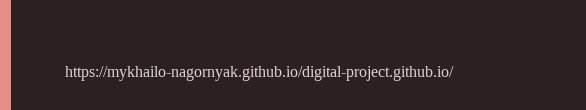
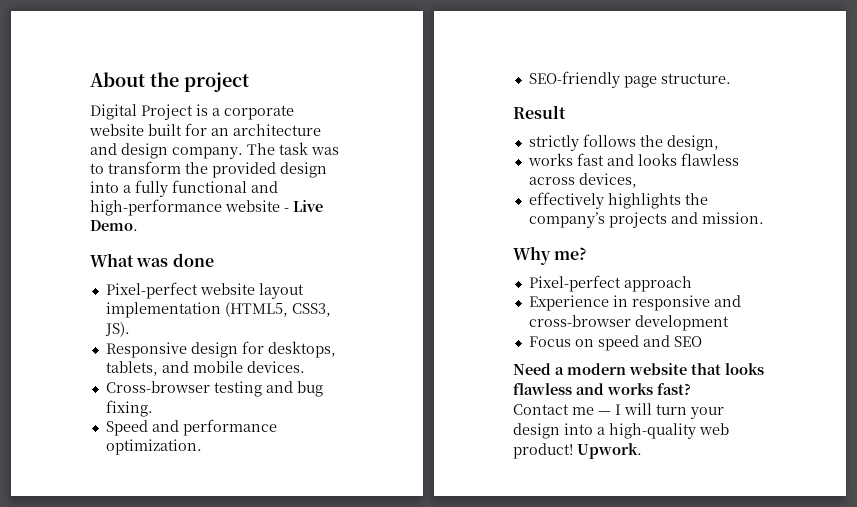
[65,66,454,81] https://mykhailo-nagornyak.github.io/digital-project.github.io/ -> [90,72,249,92] [90,104,294,120] [89,123,321,136] [90,142,339,159] [90,161,327,178] [90,180,278,197] [90,199,323,216] [90,220,138,231] [90,253,214,267] [105,282,304,299] [105,302,331,318] [104,322,130,337] [105,341,336,358] [105,361,305,376] [105,381,323,397] [105,400,153,417] [105,419,277,436] [105,439,202,455] [528,71,731,88] [513,105,566,119] [528,134,719,151] [527,153,739,166] [528,173,637,188] [528,192,708,209] [528,212,764,228] [513,246,588,265] [528,275,692,292] [528,295,741,311] [528,315,729,331] [528,335,702,351] [513,363,764,375] [513,383,691,395] [513,403,724,419] [513,423,729,439] [513,443,642,459] About the project // Digital Project is a corporate website built for an architecture and design company. The task was to transform the provided design into a fully functional and high-performance website - Live Demo. // What was done // Pixel-perfect website layout implementation (HTML5, CSS3, JS). // Responsive design for desktops, tablets, and mobile devices. // Cross-browser testing and bug fixing. // Speed and performance optimization. // SEO-friendly page structure. // Result // strictly follows the design, // works fast and looks flawless across devices, // effectively highlights the company’s projects and mission. // Why me? // Pixel-perfect approach // Experience in responsive and cross-browser development // Focus on speed and SEO // Need a modern website that looks flawless and works fast? // Contact me — I will turn your design into a high-quality web product! Upwork.

